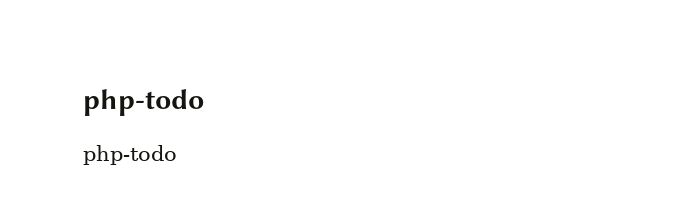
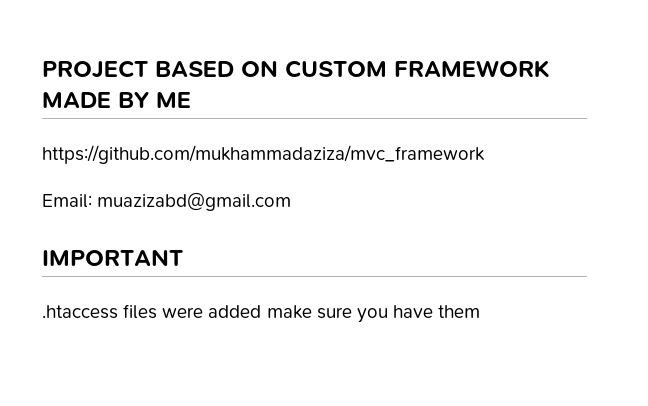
[83,89,204,116] [83,145,177,165] php-todo // php-todo -> [42,60,550,79] [42,92,191,108] [42,145,485,164] [42,192,292,211] [42,249,183,266] [42,304,481,323] PROJECT BASED ON CUSTOM FRAMEWORK MADE BY ME // https://github.com/mukhammadaziza/mvc_framework // Email: muazizabd@gmail.com // IMPORTANT // .htaccess files were added make sure you have them

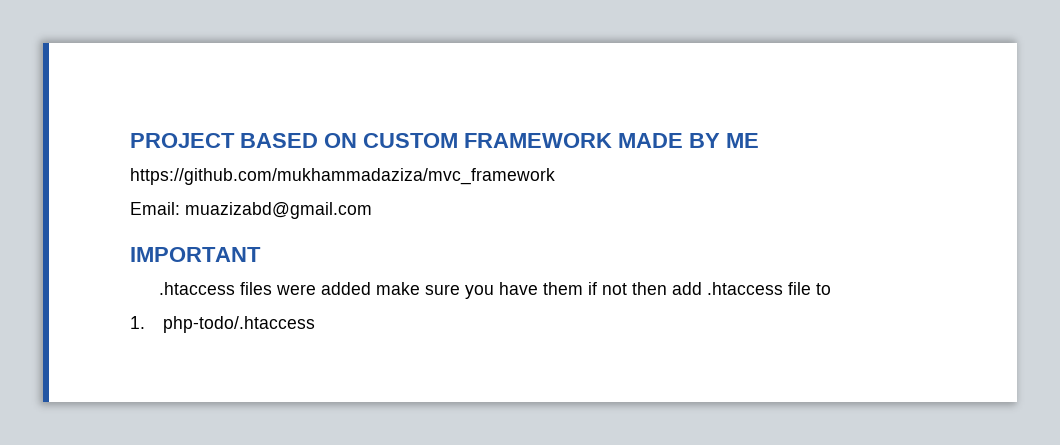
(481, 311) none -> [587,282,831,295] [130,316,316,333] if not then add .htaccess file to // 1. php-todo/.htaccess

